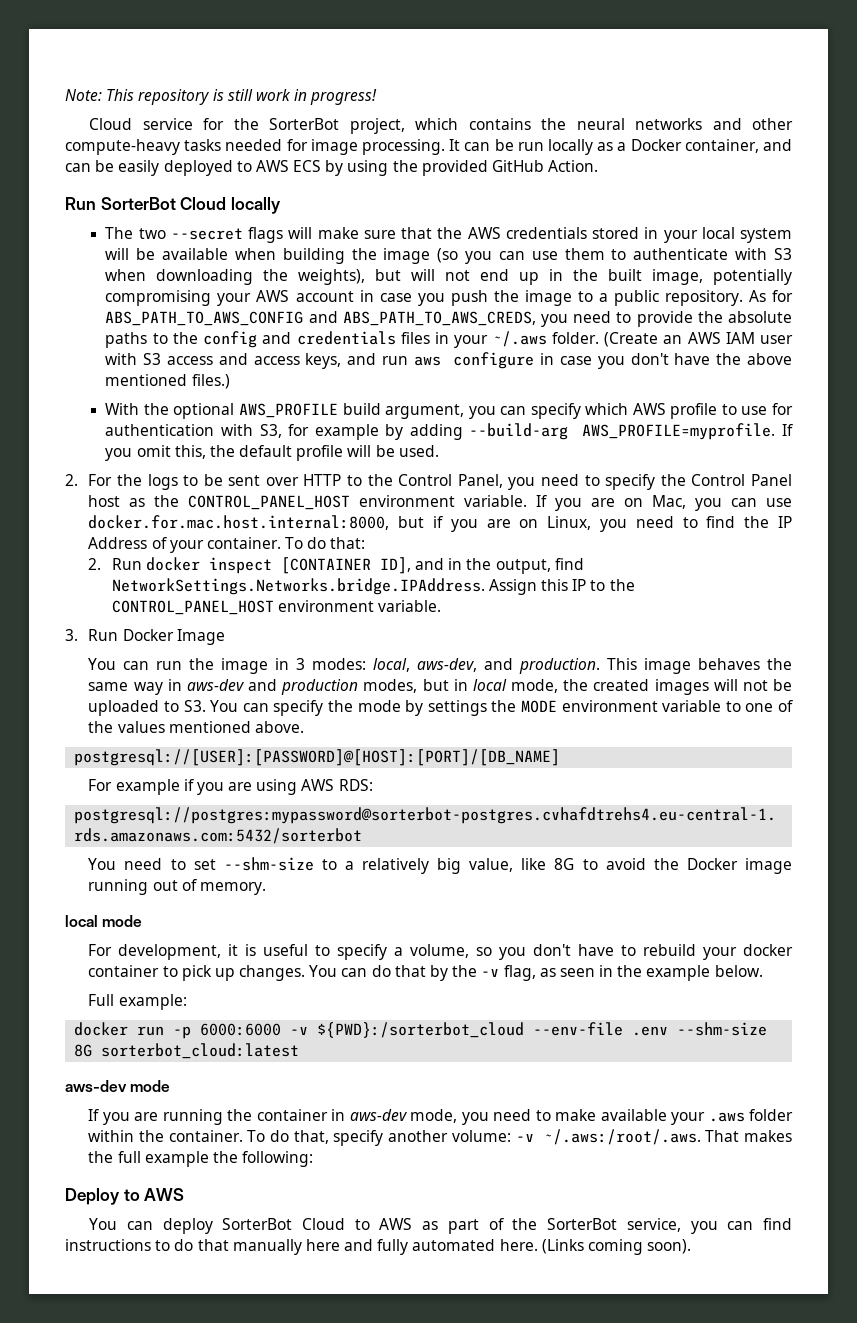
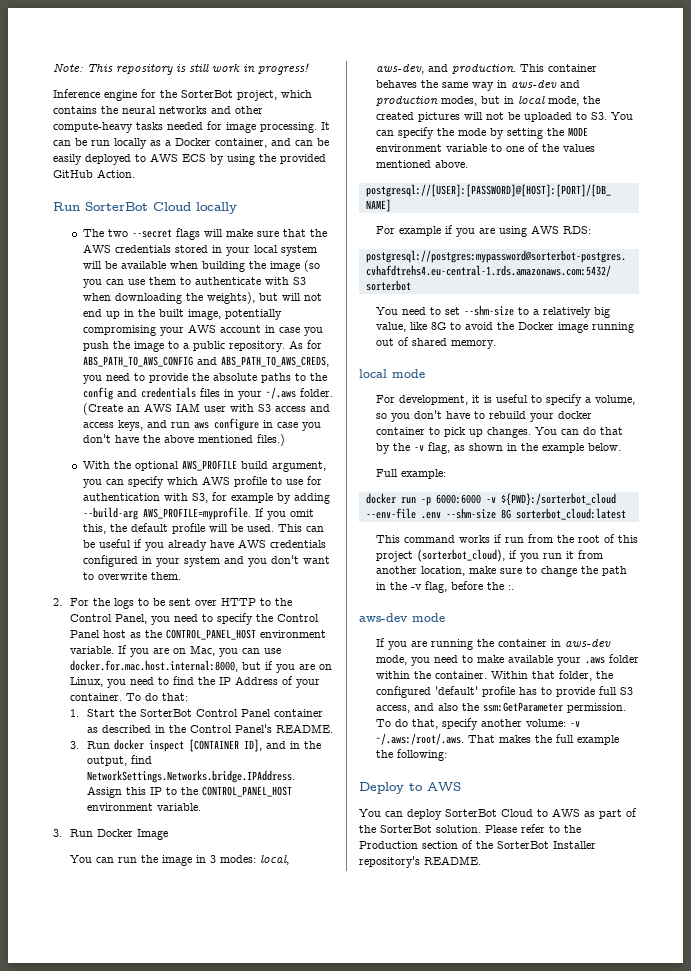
[89,118,193,130] Cloud service -> [53,89,137,101] Inference engine
(439, 451) none -> [277,524,324,532] [82,539,326,551] [82,555,330,567] [82,572,181,580] This can be useful if you already have AWS credentials configured in your system and you don't want to overwrite them.
[88,558,102,570] 2. -> [69,709,323,717] [86,724,333,733] [69,741,79,749] 1. Start the SorterBot Control Panel container as described in the Control Panel's README. // 3.
[644,658,692,674] image -> [547,64,597,72] container
[654,679,709,695] images -> [417,112,460,122] pictures
[427,700,487,716] settings -> [506,128,543,139] setting
(197, 885) none -> [411,338,447,346] shared
[559,968,595,977] seen -> [468,443,503,451] shown
(300, 1051) none -> [375,534,638,543] [375,549,603,562] [375,566,627,577] [375,581,514,593] // This command works if run from the root of this project (sorterbot_cloud), if you run it from another location, make sure to change the path in the -v flag, before the :.
(243, 1136) none -> [490,670,613,681] [375,686,633,698] [375,702,626,713] Within that folder, the configured 'default' profile has to provide full S3 access, and also the ssm:GetParameter permission.
[626,1218,792,1234] [65,1239,692,1255] service, you can find instructions to do that manually here and fully automated here. (Links coming soon). -> [436,824,581,833] [359,840,596,849] [359,856,481,868] solution. Please refer to the Production section of the SorterBot Installer repository's README.

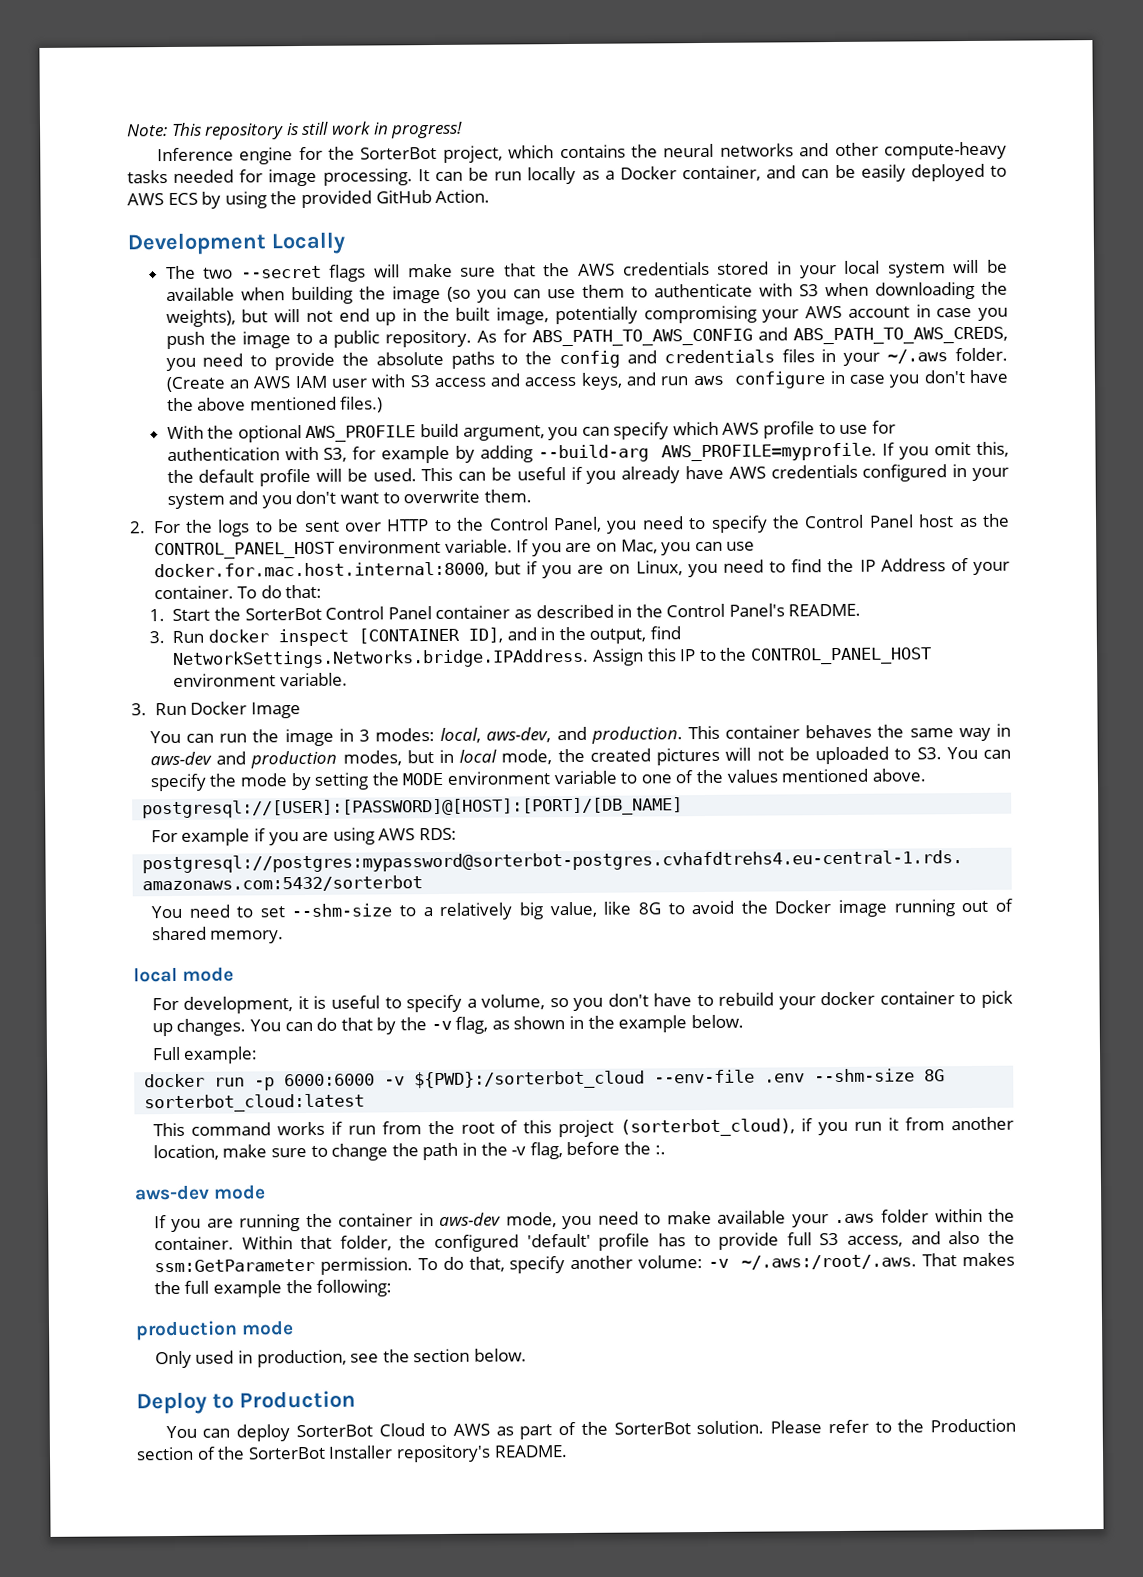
[53,202,237,214] Run SorterBot Cloud locally -> [127,231,345,256] Development Locally
(447, 755) none -> [135,1320,295,1341] [154,1348,528,1369] // production mode // Only used in production, see the section below.
[427,782,461,791] AWS -> [239,1390,356,1409] Production

